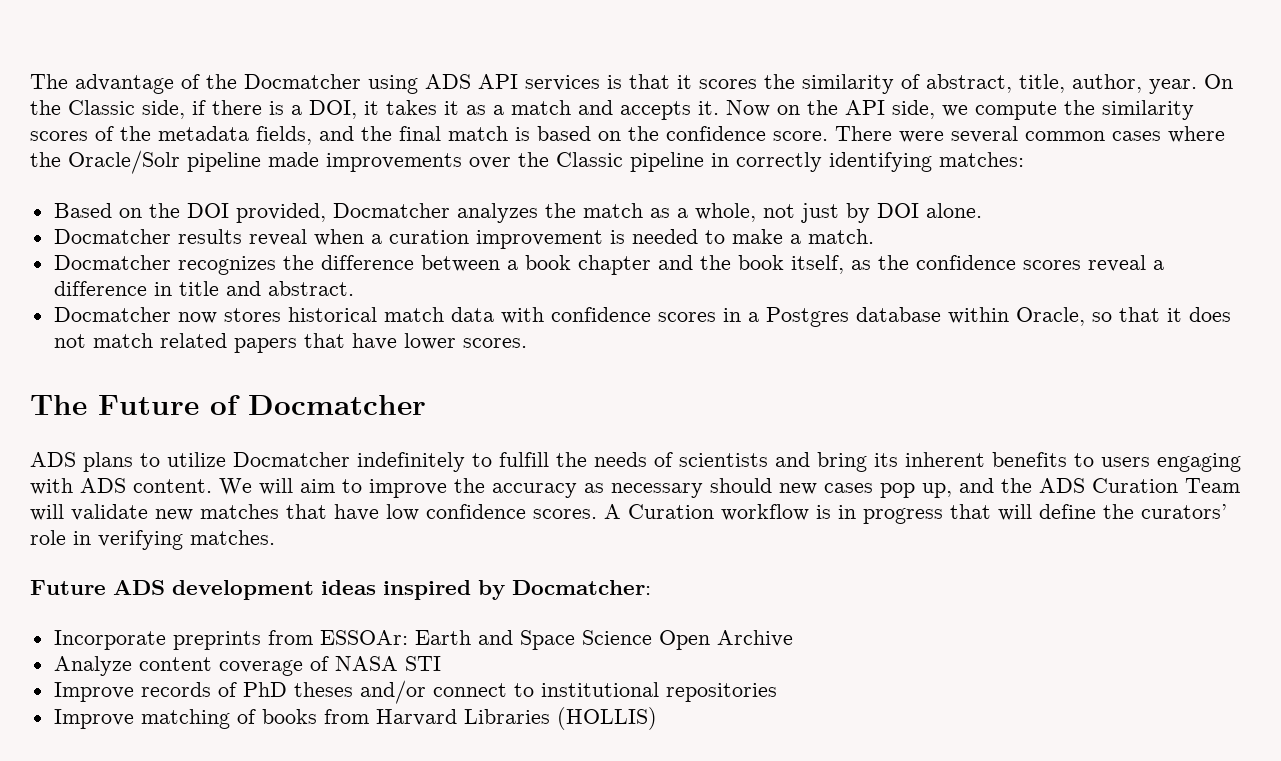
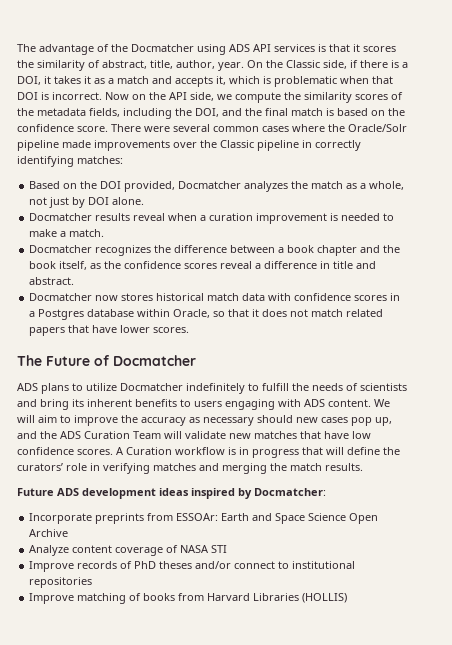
[698,101,719,115] it. -> [216,76,393,87] [17,92,102,100] it, which is problematic when that DOI is incorrect.
(312, 135) none -> [123,108,219,119] including the DOI,
[190,530,275,545] matches. -> [153,463,363,474] matches and merging the match results.

